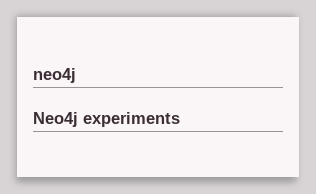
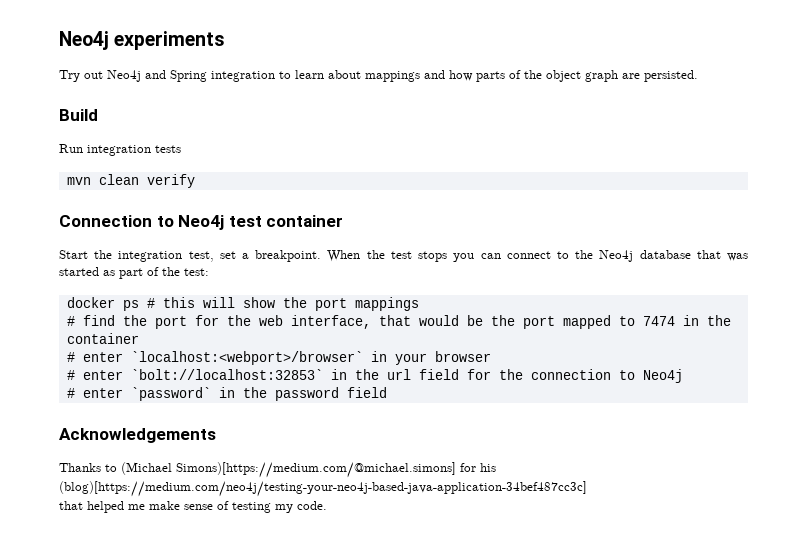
[33,68,76,83] neo4j // -> (59, 40) none
(180, 119) none -> [59,70,698,82] [59,109,98,121] [59,144,181,156] [66,174,195,188] [59,215,344,230] [59,250,749,262] [59,267,209,279] [66,297,419,311] [66,315,731,329] [66,333,139,344] [66,351,491,365] [66,369,683,383] [66,387,387,401] [59,428,216,443] [59,462,496,478] [59,481,587,497] [59,501,327,513] // Try out Neo4j and Spring integration to learn about mappings and how parts of the object graph are persisted. // Build // Run integration tests // mvn clean verify // Connection to Neo4j test container // Start the integration test, set a breakpoint. When the test stops you can connect to the Neo4j database that was started as part of the test: // docker ps # this will show the port mappings // # find the port for the web interface, that would be the port mapped to 7474 in the container // # enter `localhost:<webport>/browser` in your browser // # enter `bolt://localhost:32853` in the url field for the connection to Neo4j // # enter `password` in the password field // Acknowledgements // Thanks to (Michael Simons)[https://medium.com/@michael.simons] for his (blog)[https://medium.com/neo4j/testing-your-neo4j-based-java-application-34bef487cc3c] // that helped me make sense of testing my code.

